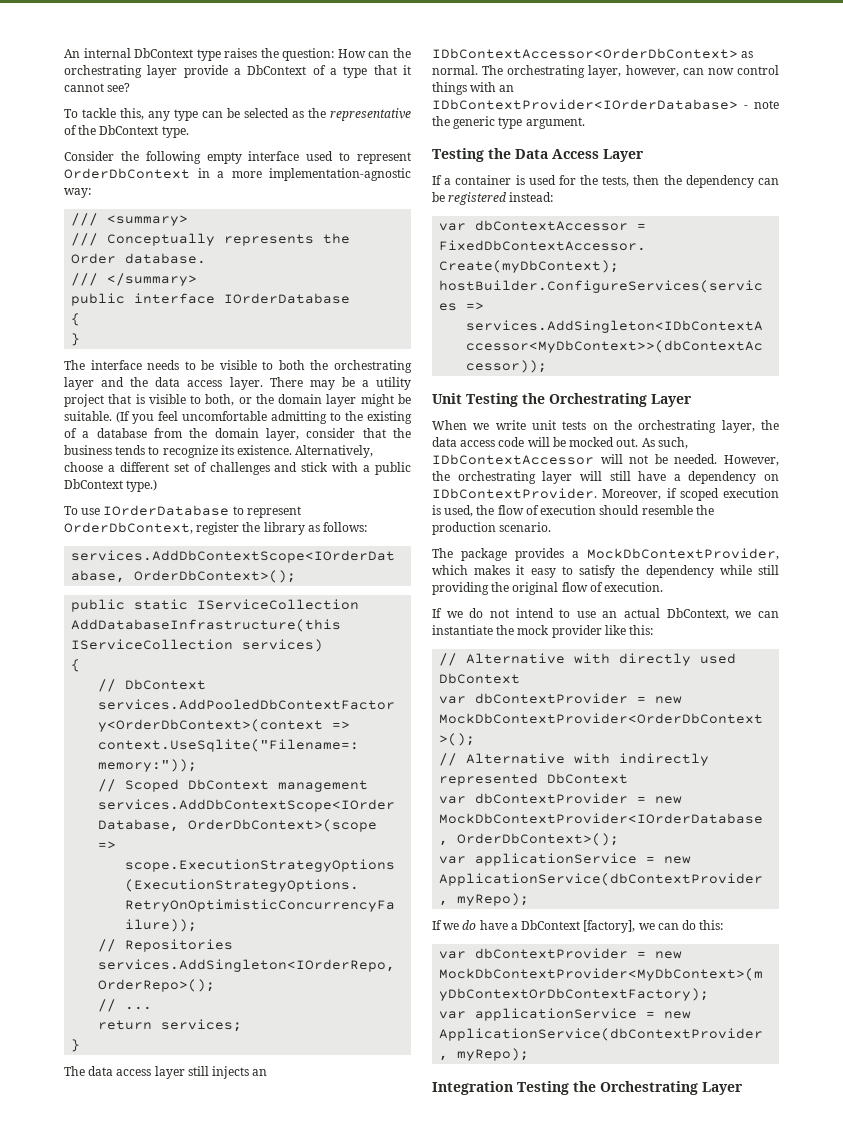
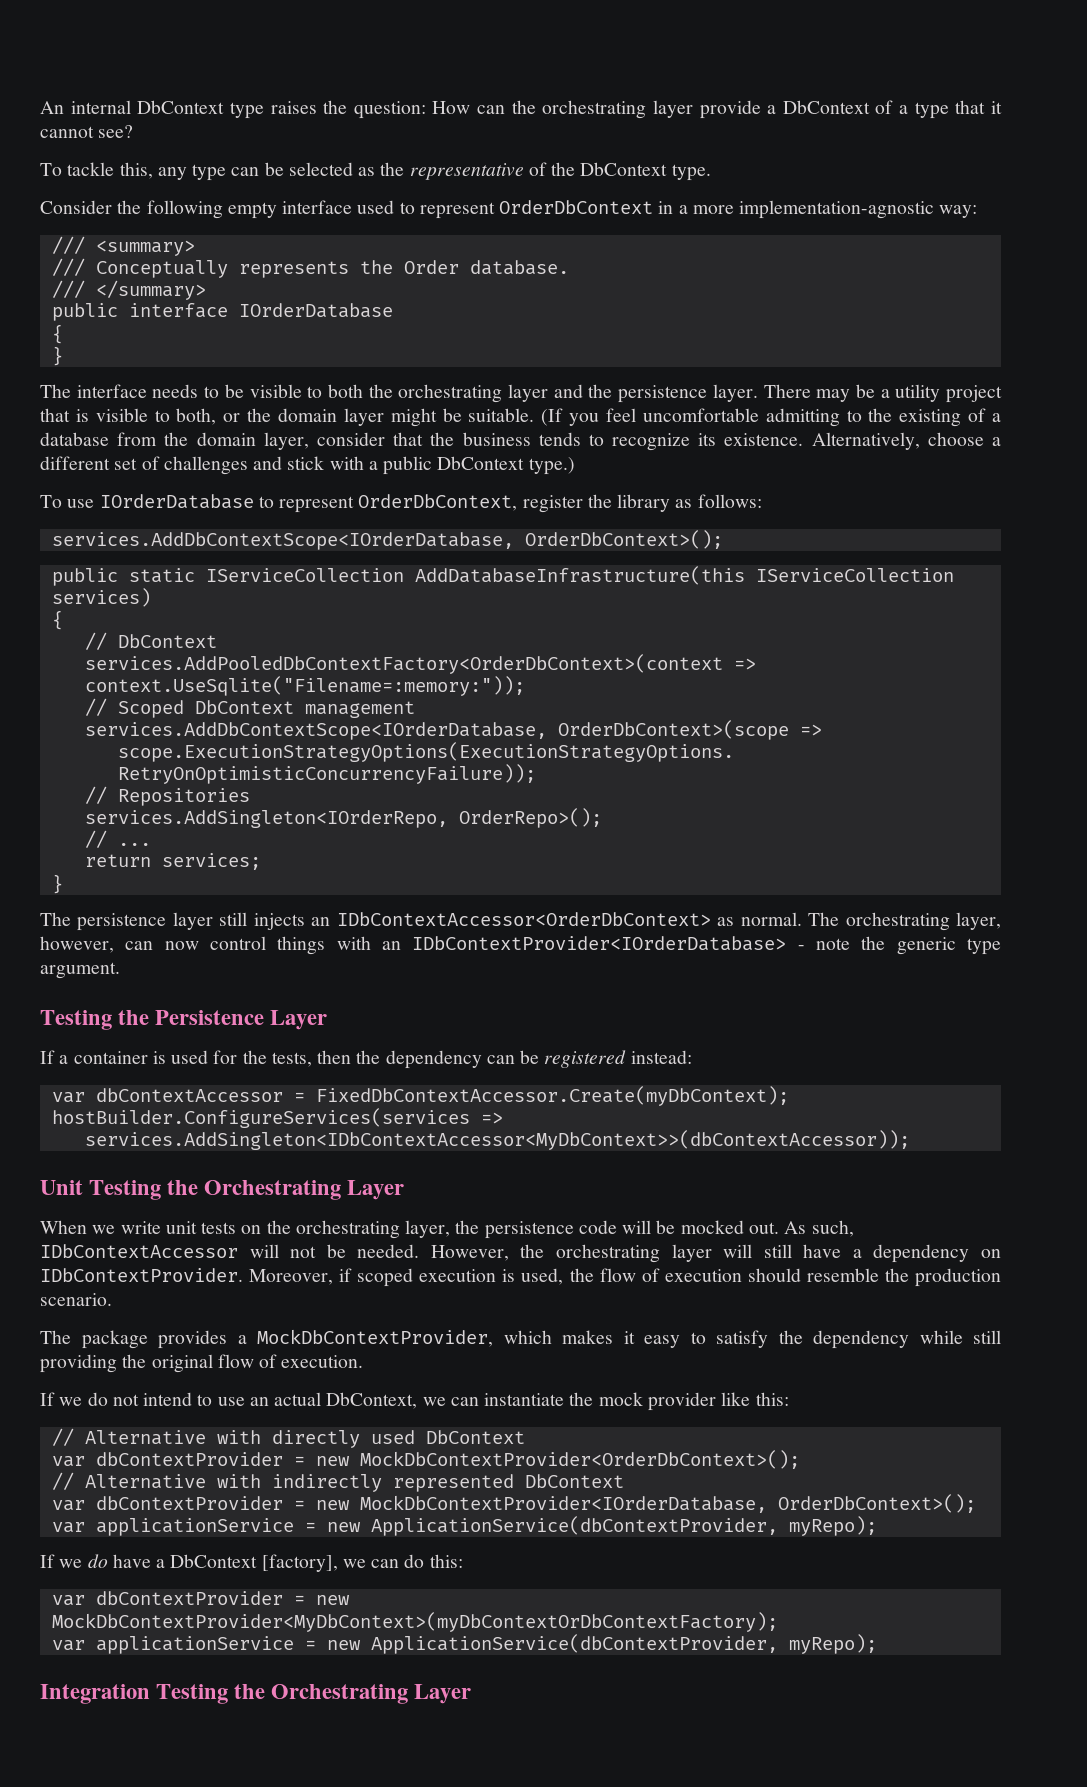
[155,377,223,387] data access -> [618,385,708,403] persistence
[88,1066,152,1076] data access -> [77,913,167,931] persistence
[515,149,599,159] Data Access -> [155,1010,265,1025] Persistence
[432,437,496,447] data access -> [484,1221,574,1239] persistence

